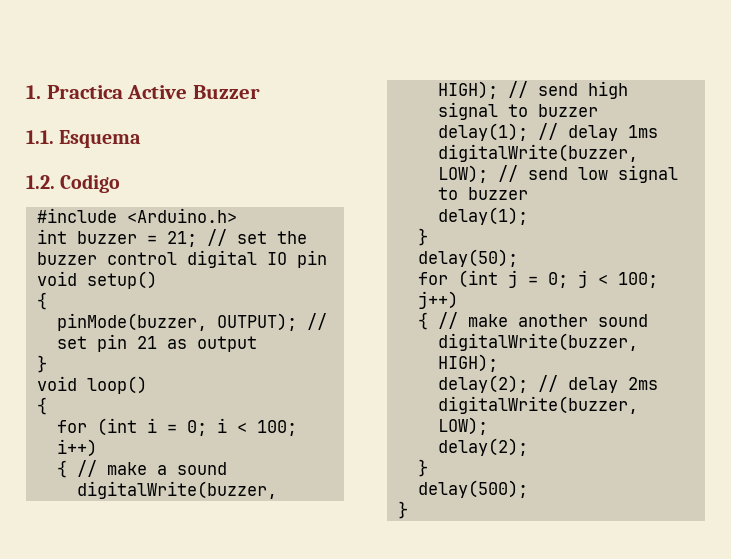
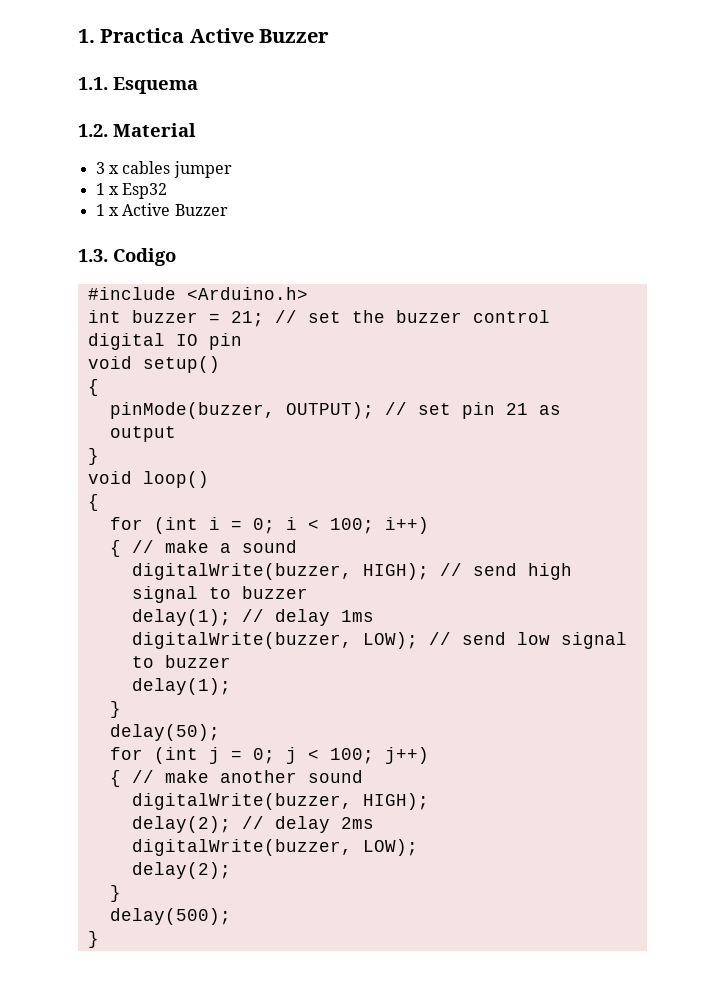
(55, 182) none -> [113,123,196,137] [95,161,232,178] [95,183,168,199] [95,203,228,216] [78,249,108,262] Material // 3 x cables jumper // 1 x Esp32 // 1 x Active Buzzer // 1.3.

